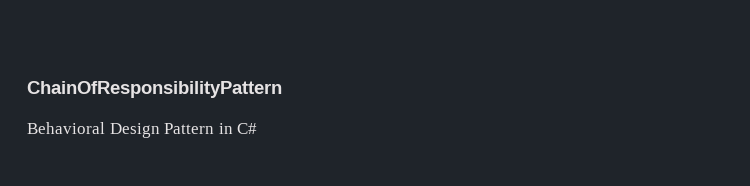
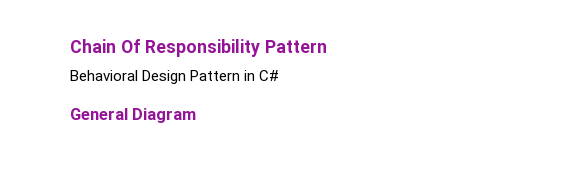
[27,81,282,98] ChainOfResponsibilityPattern -> [70,39,328,57] Chain Of Responsibility Pattern
(258, 128) none -> [70,108,197,123] // General Diagram

